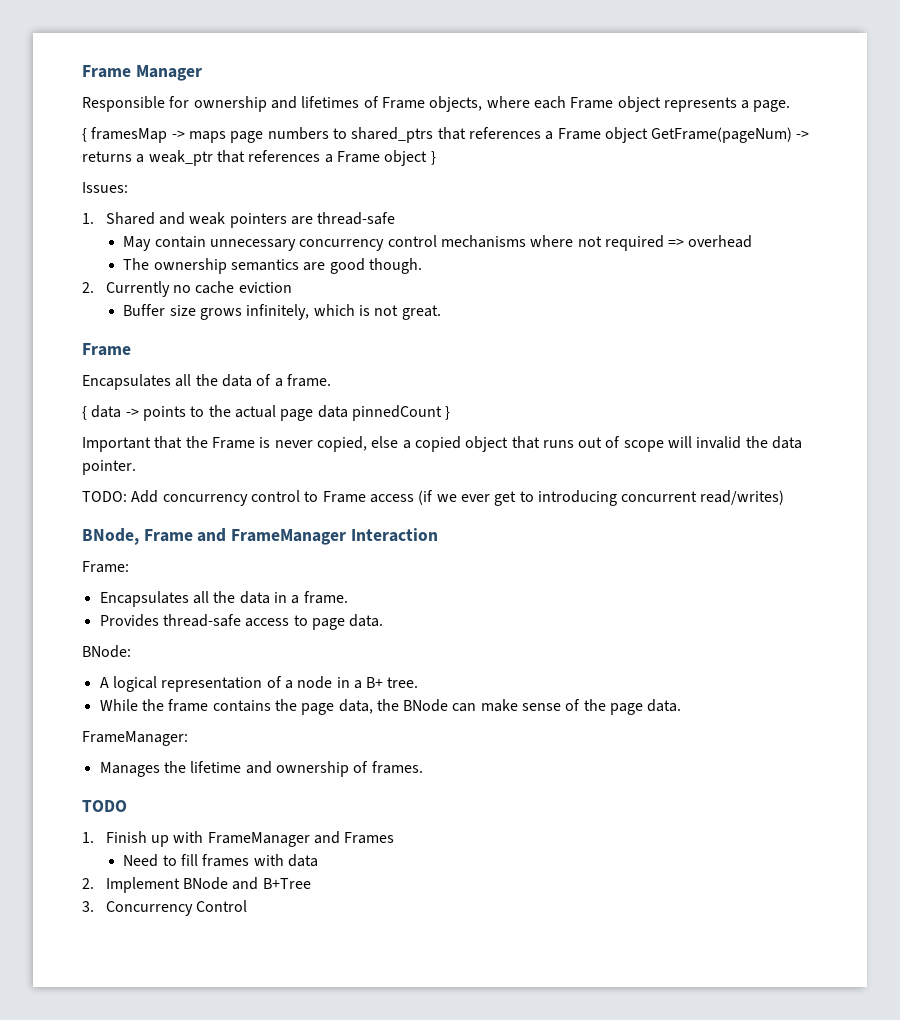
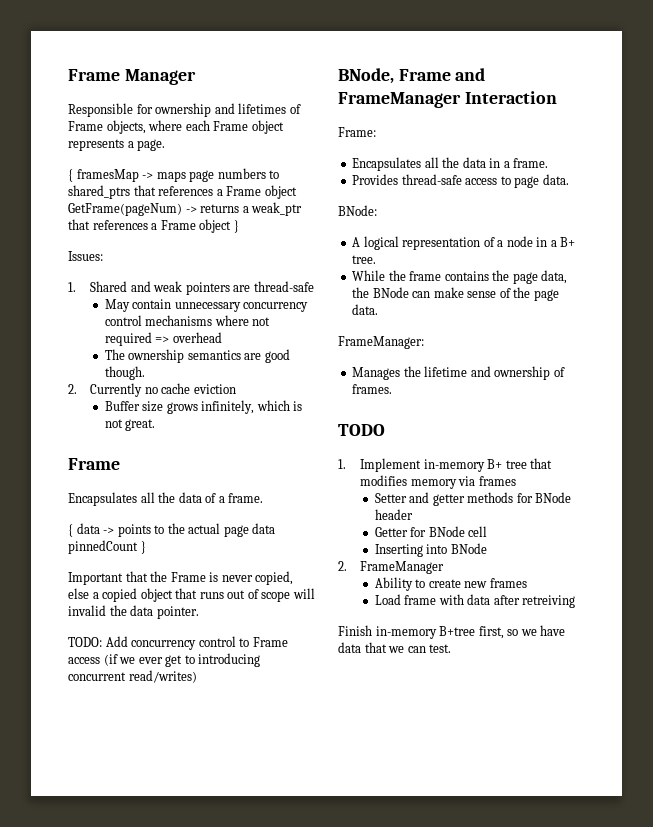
[105,831,395,847] [123,854,250,867] Finish up with FrameManager and Frames // Need to fill frames -> [360,458,553,472] [360,475,516,489] [374,492,572,506] [374,509,413,520] [374,526,488,537] [374,543,487,557] [338,561,445,574] [374,577,527,591] [374,594,437,605] Implement in-memory B+ tree that modifies memory via frames // Setter and getter methods for BNode header // Getter for BNode cell // Inserting into BNode // 2. FrameManager // Ability to create new frames // Load frame
[82,877,311,893] [82,900,247,916] // 2. Implement BNode and B+Tree // 3. Concurrency Control -> [493,595,576,608] [338,625,566,639] [338,642,452,653] after retreiving // Finish in-memory B+tree first, so we have data that we can test.

